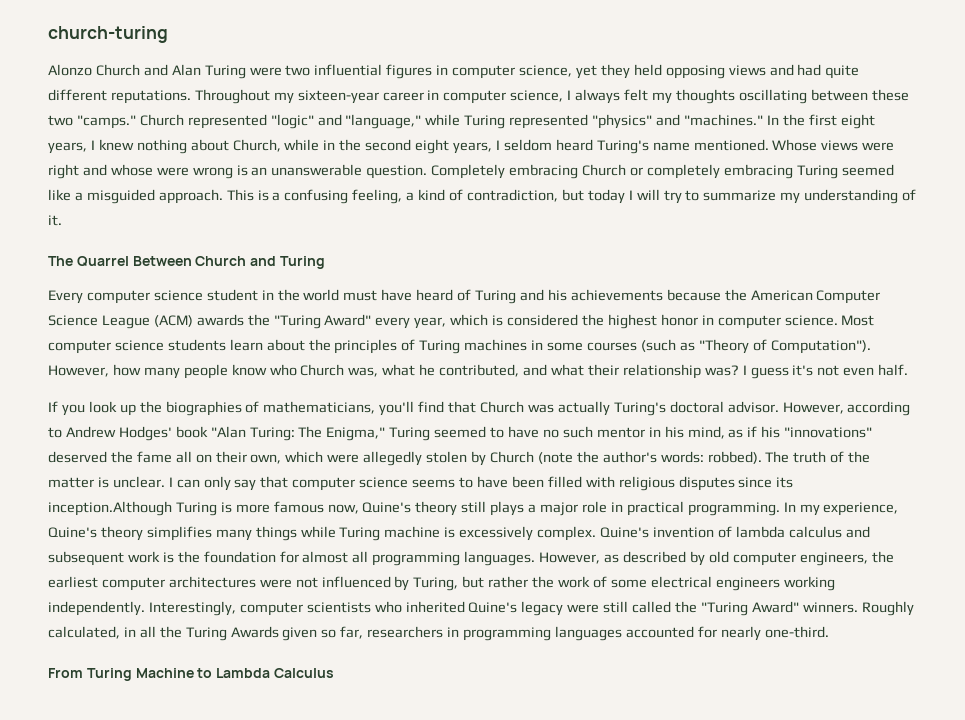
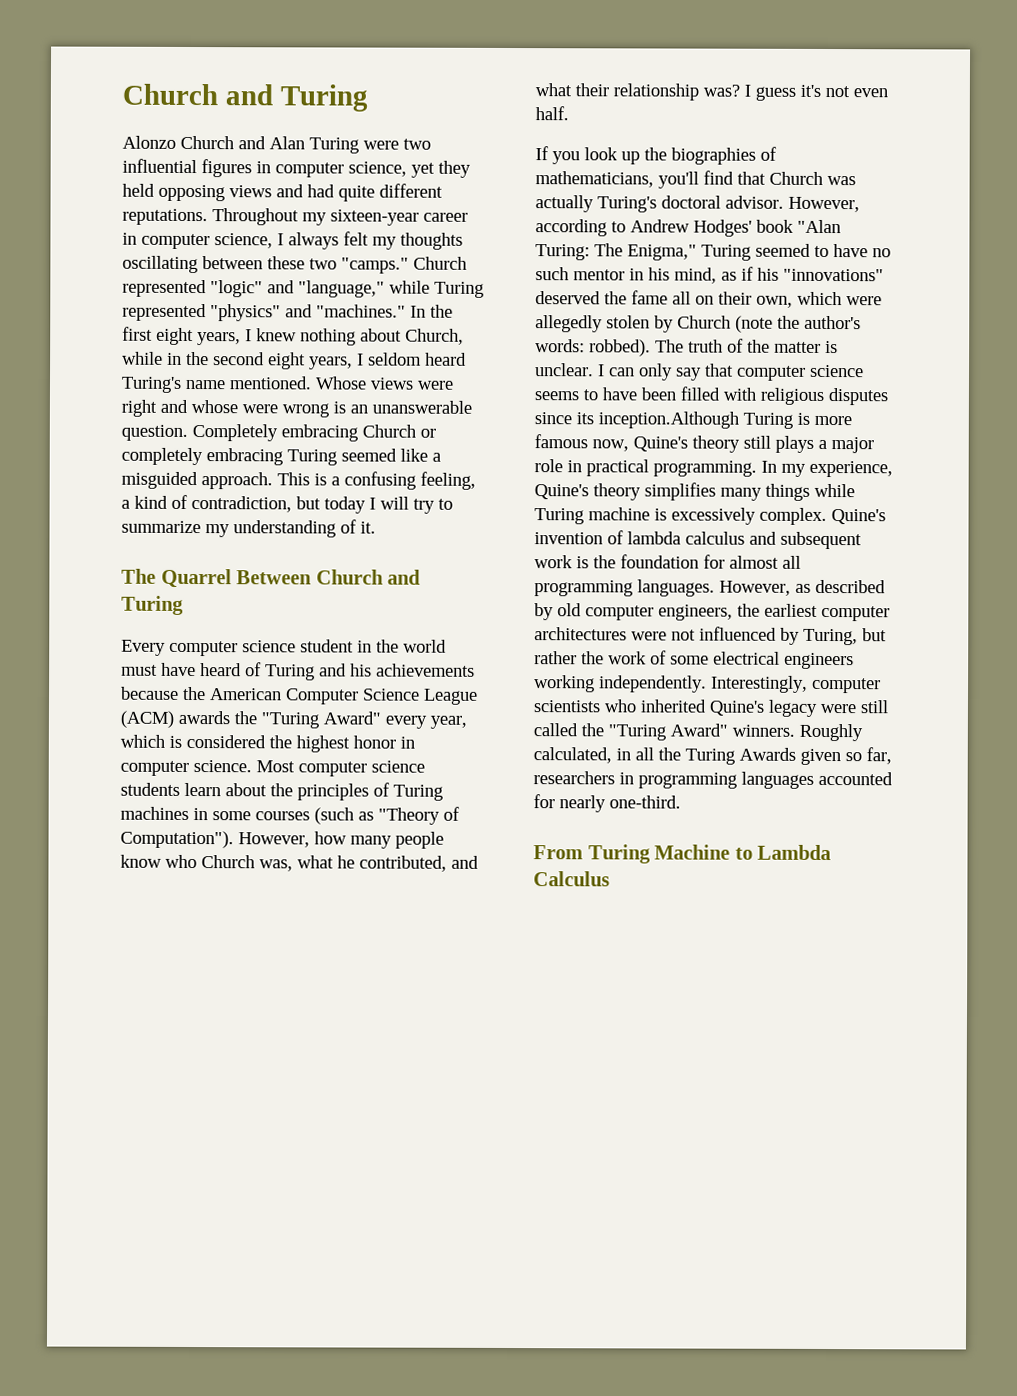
[48,26,168,43] church-turing -> [122,83,368,112] Church and Turing

